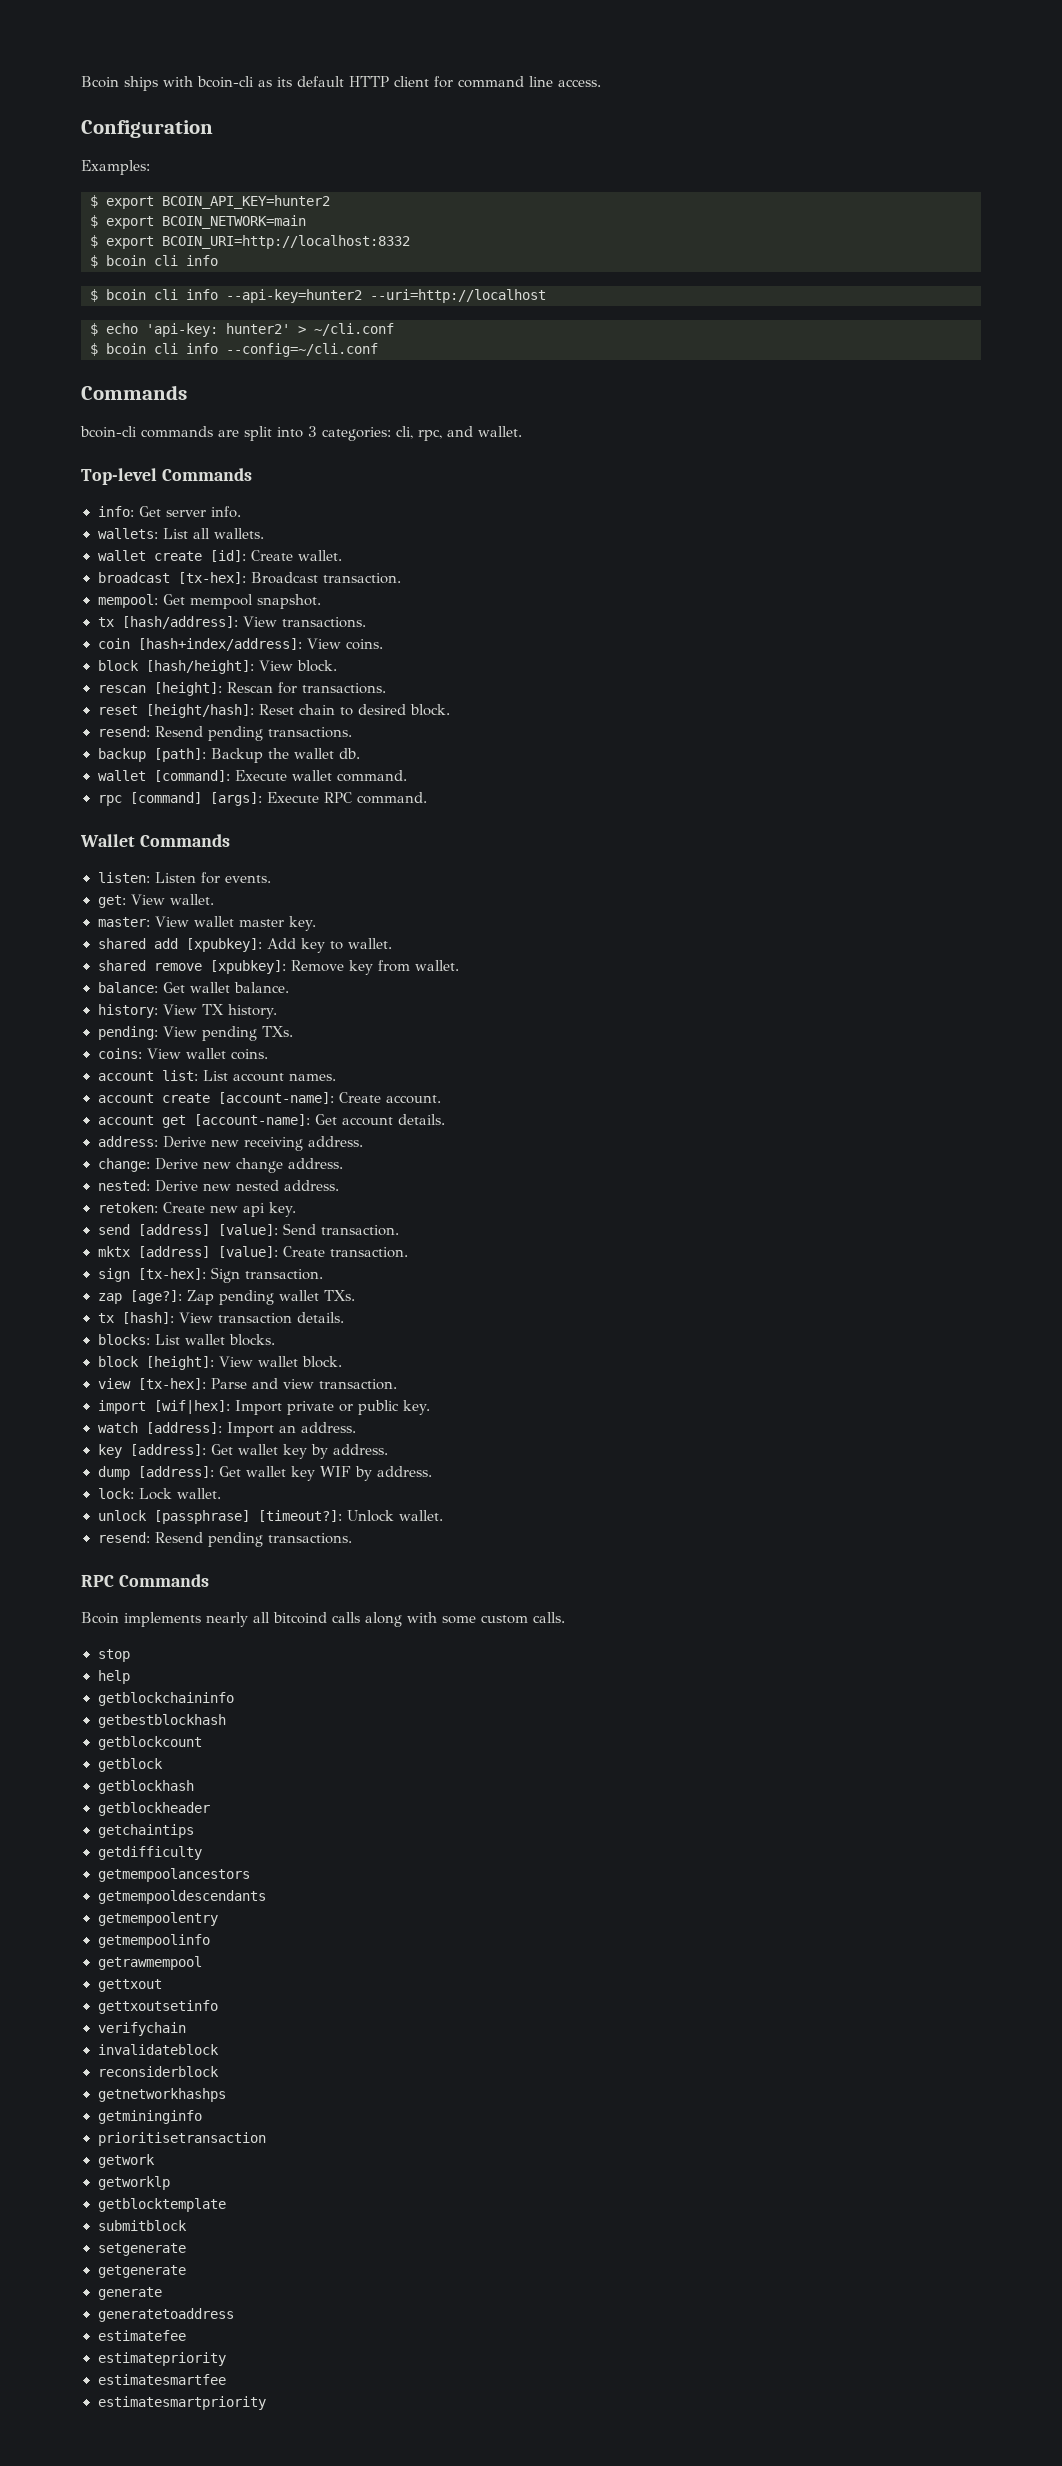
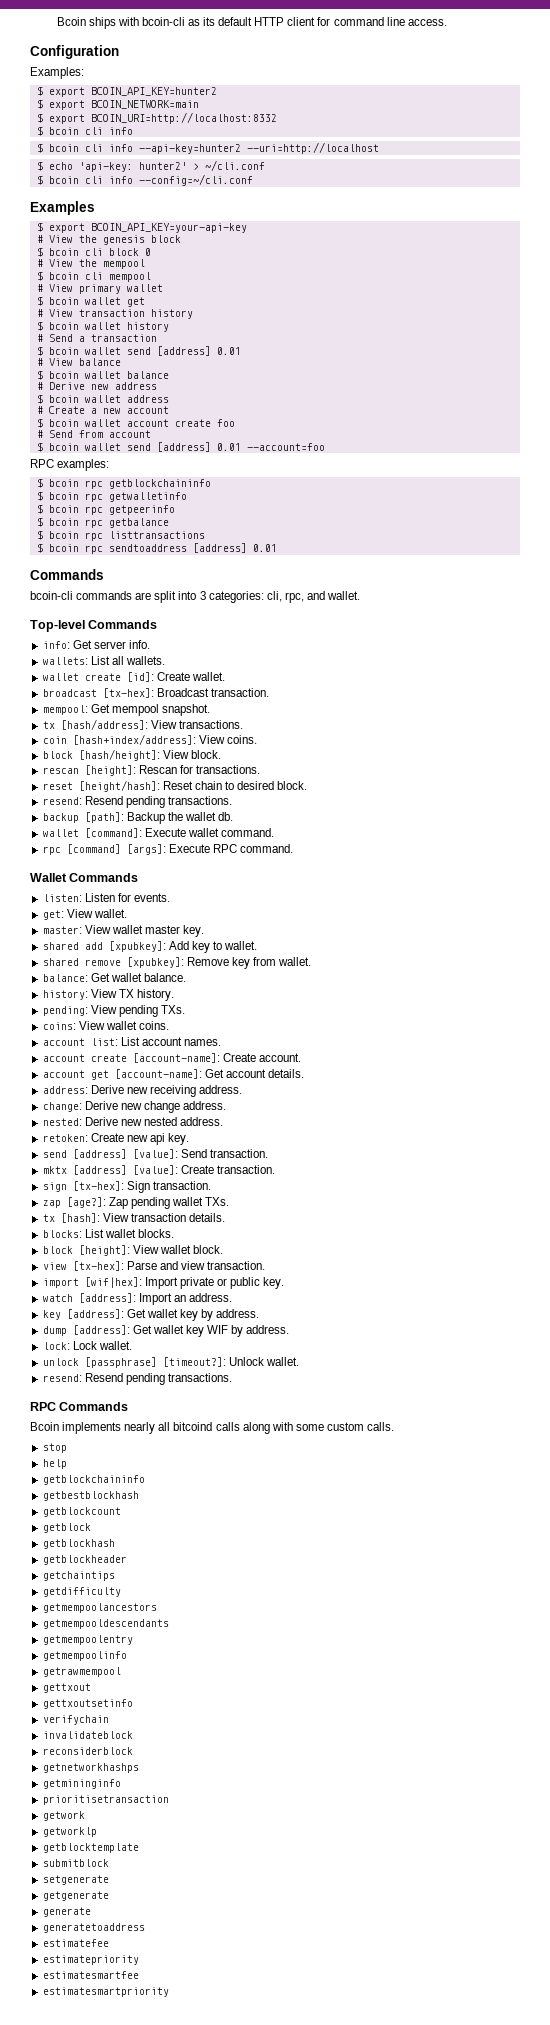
(378, 350) none -> [30,201,95,215] [36,222,247,233] [36,235,181,245] [36,247,151,257] [36,259,145,269] [36,271,151,282] [36,284,163,294] [36,296,145,307] [36,309,193,319] [36,321,169,332] [36,334,157,342] [36,346,241,356] [36,358,121,366] [36,370,169,380] [36,382,157,390] [36,394,169,404] [36,406,169,414] [36,418,235,428] [36,430,151,438] [36,442,325,452] [30,459,110,471] [36,478,211,489] [36,491,187,502] [36,504,175,515] [36,517,169,528] [36,530,205,541] [36,543,277,554] // Examples // $ export BCOIN_API_KEY=your-api-key // # View the genesis block // $ bcoin cli block 0 // # View the mempool // $ bcoin cli mempool // # View primary wallet // $ bcoin wallet get // # View transaction history // $ bcoin wallet history // # Send a transaction // $ bcoin wallet send [address] 0.01 // # View balance // $ bcoin wallet balance // # Derive new address // $ bcoin wallet address // # Create a new account // $ bcoin wallet account create foo // # Send from account // $ bcoin wallet send [address] 0.01 --account=foo // RPC examples: // $ bcoin rpc getblockchaininfo // $ bcoin rpc getwalletinfo // $ bcoin rpc getpeerinfo // $ bcoin rpc getbalance // $ bcoin rpc listtransactions // $ bcoin rpc sendtoaddress [address] 0.01

